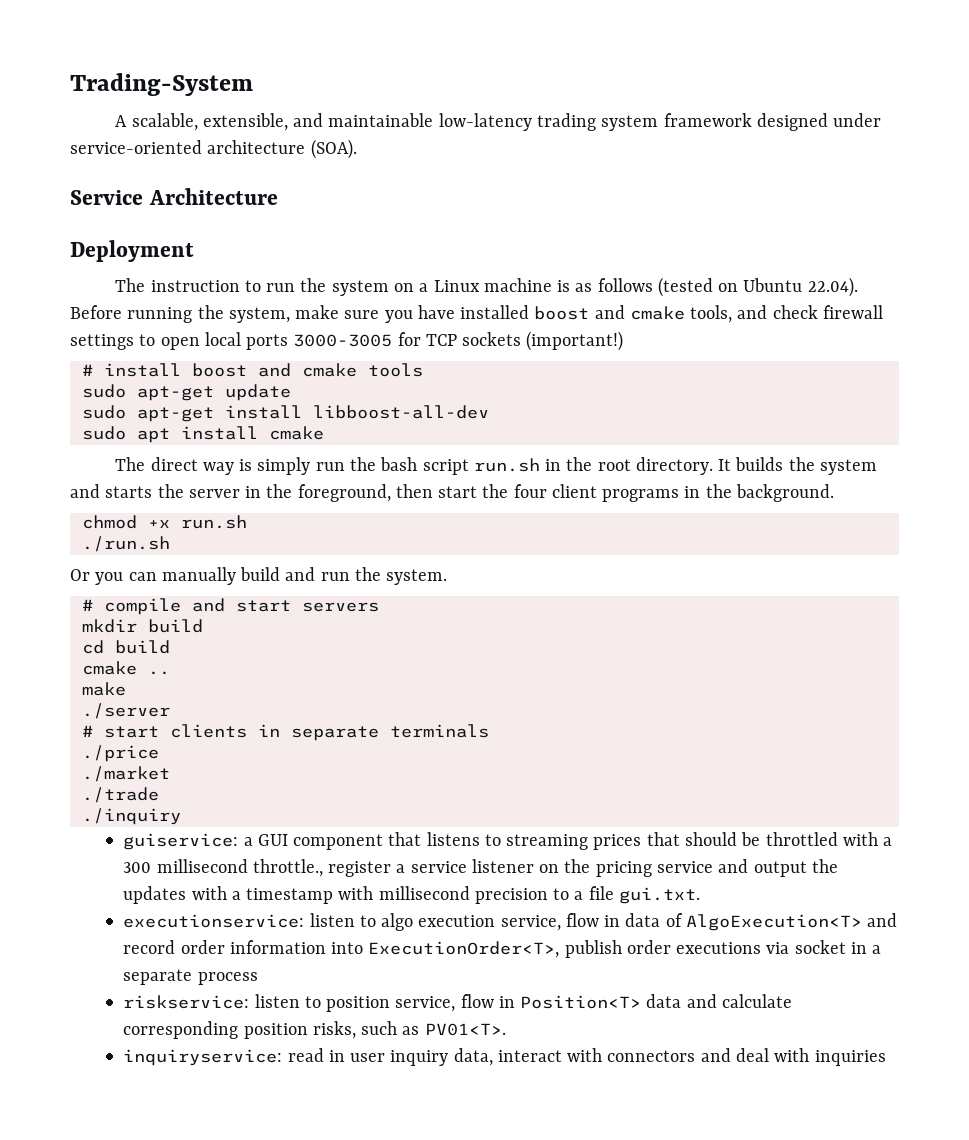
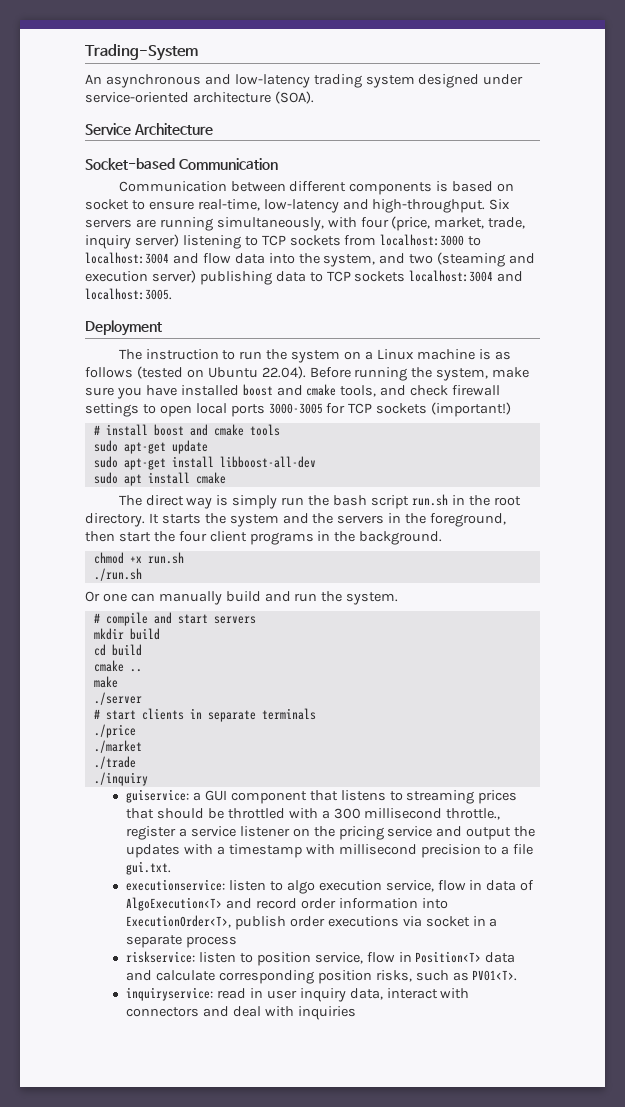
[115,113,434,131] A scalable, extensible, and maintainable -> [85,74,231,88] An asynchronous and
[663,113,752,127] framework -> (415, 81) none
(278, 196) none -> [85,158,278,170] [118,181,515,195] [85,199,511,213] [85,216,526,231] [85,234,482,249] [85,252,536,267] [85,270,524,285] [85,288,172,300] // Socket-based Communication // Communication between different components is based on socket to ensure real-time, low-latency and high-throughput. Six servers are running simultaneously, with four (price, market, trade, inquiry server) listening to TCP sockets from localhost:3000 to localhost:3004 and flow data into the system, and two (steaming and execution server) publishing data to TCP sockets localhost:3004 and localhost:3005.
[735,457,784,471] builds -> [161,514,201,524] starts
[105,484,240,498] starts the server -> [312,513,385,524] the servers
[95,572,124,585] you -> [102,593,127,602] one

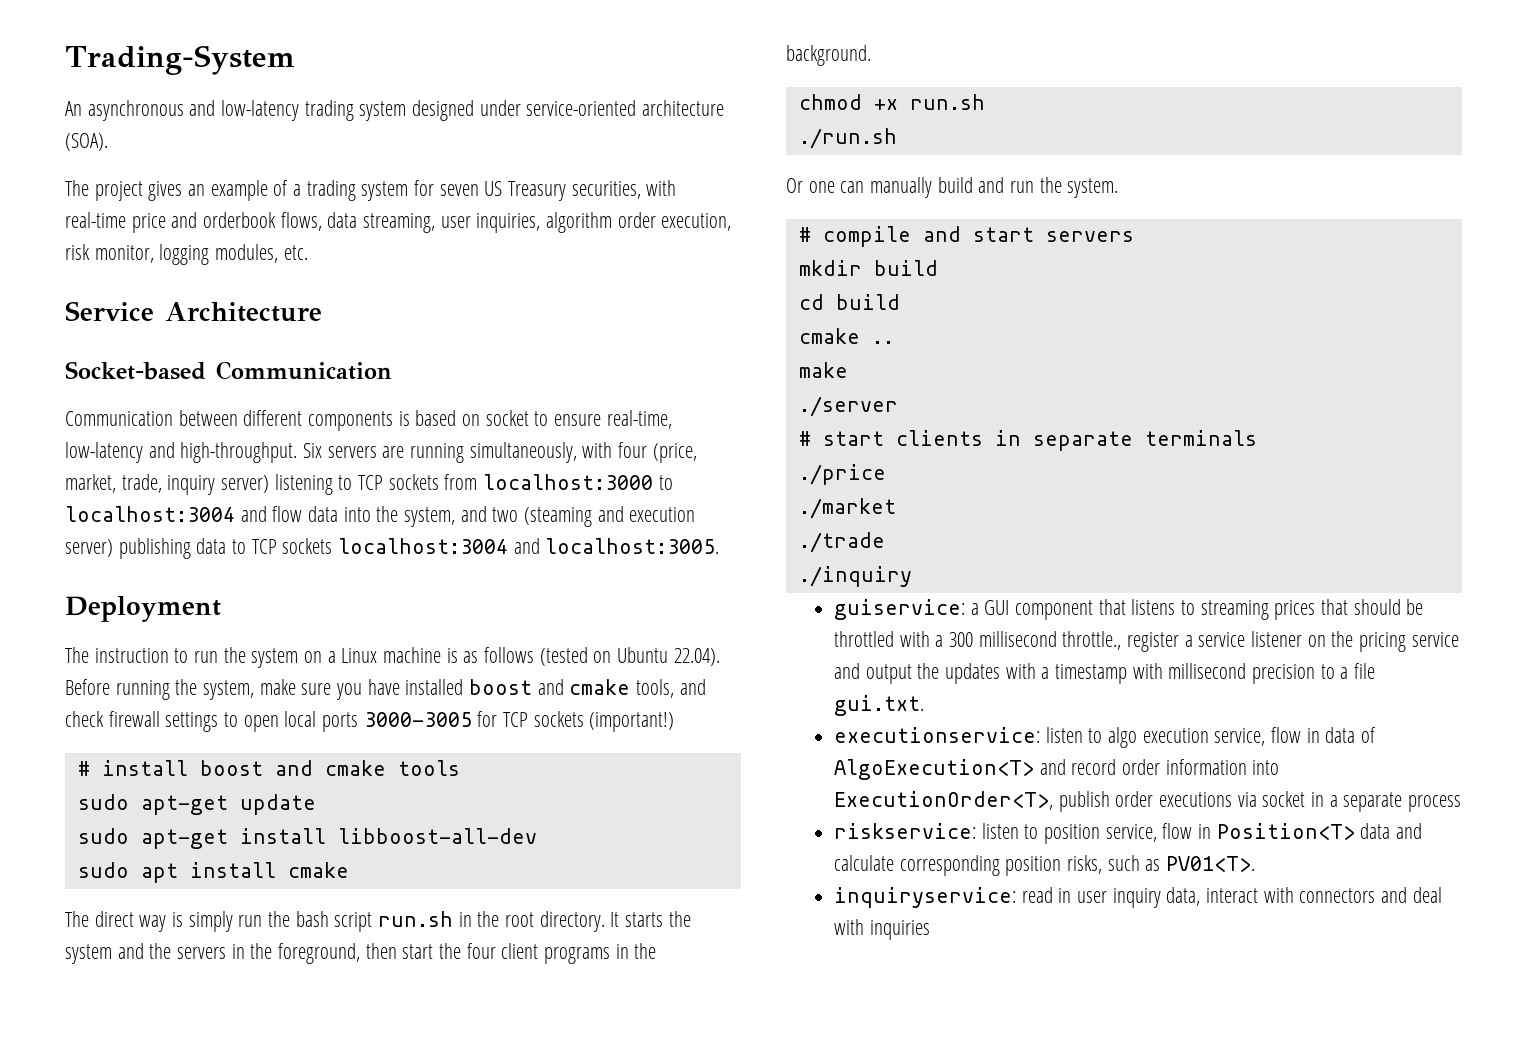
(314, 97) none -> [65,180,677,201] [65,212,732,233] [65,244,308,265] // The project gives an example of a trading system for seven US Treasury securities, with real-time price and orderbook flows, data streaming, user inquiries, algorithm order execution, risk monitor, logging modules, etc.

